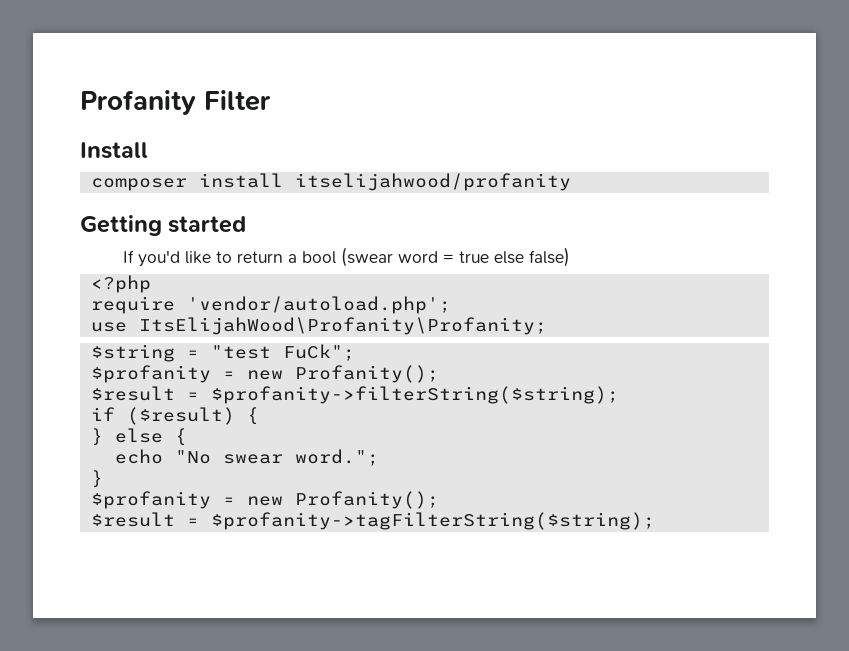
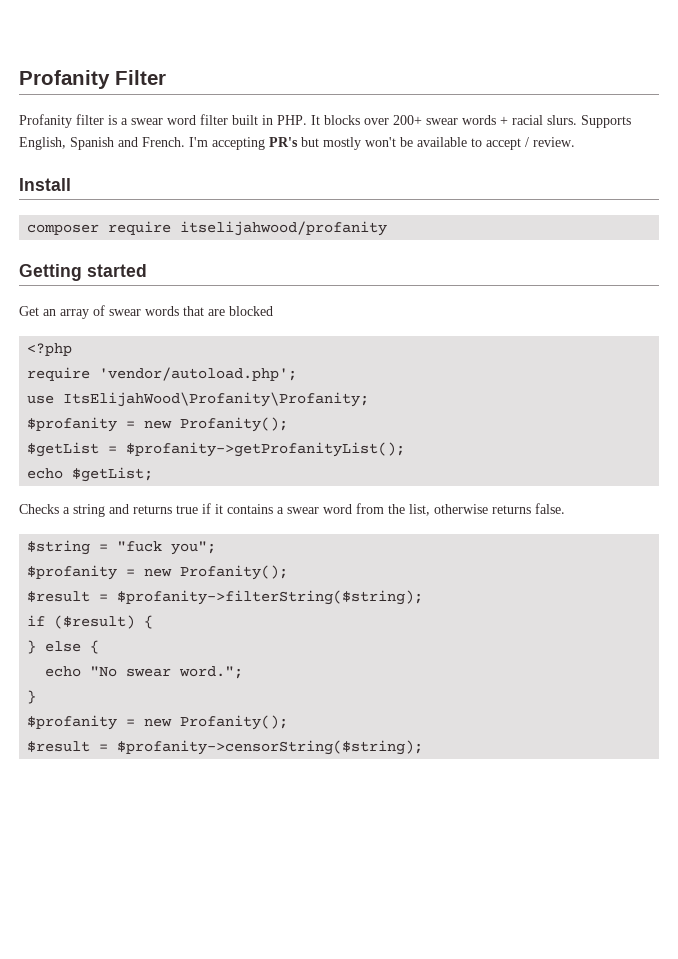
(271, 100) none -> [19,114,631,128] [19,137,575,150] // Profanity filter is a swear word filter built in PHP. It blocks over 200+ swear words + racial slurs. Supports English, Spanish and French. I'm accepting PR's but mostly won't be available to accept / review.
[198,173,283,188] install -> [108,221,172,235] require
[122,247,570,267] If you'd like to return a bool (swear word = true else false) -> [19,305,273,319] Get an array of swear words that are blocked
(547, 326) none -> [27,417,289,432] [27,442,406,457] [27,467,154,482] [19,503,565,517] // $profanity = new Profanity(); // $getList = $profanity->getProfanityList(); // echo $getList; // Checks a string and returns true if it contains a swear word from the list, otherwise returns false.
[210,344,355,361] "test FuCk"; -> [117,541,217,555] "fuck you";
[210,512,655,530] $profanity->tagFilterString($string); -> [117,740,424,755] $profanity->censorString($string);

